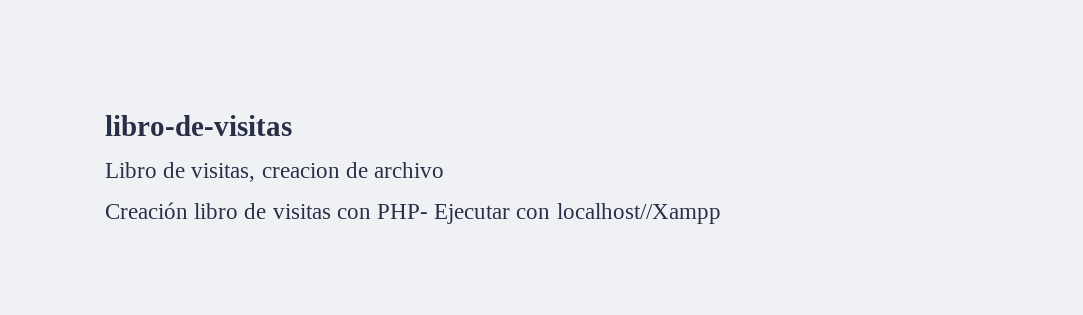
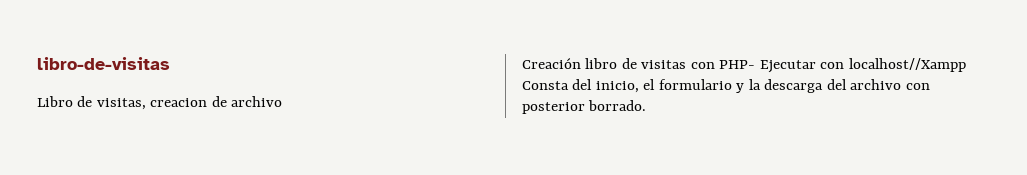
(721, 213) none -> [522,79,930,93] [522,100,647,114] Consta del inicio, el formulario y la descarga del archivo con posterior borrado.

